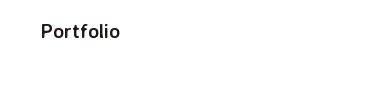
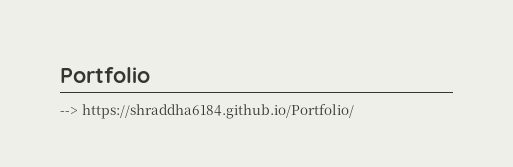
(120, 31) none -> [60,104,354,119] // --> https://shraddha6184.github.io/Portfolio/

